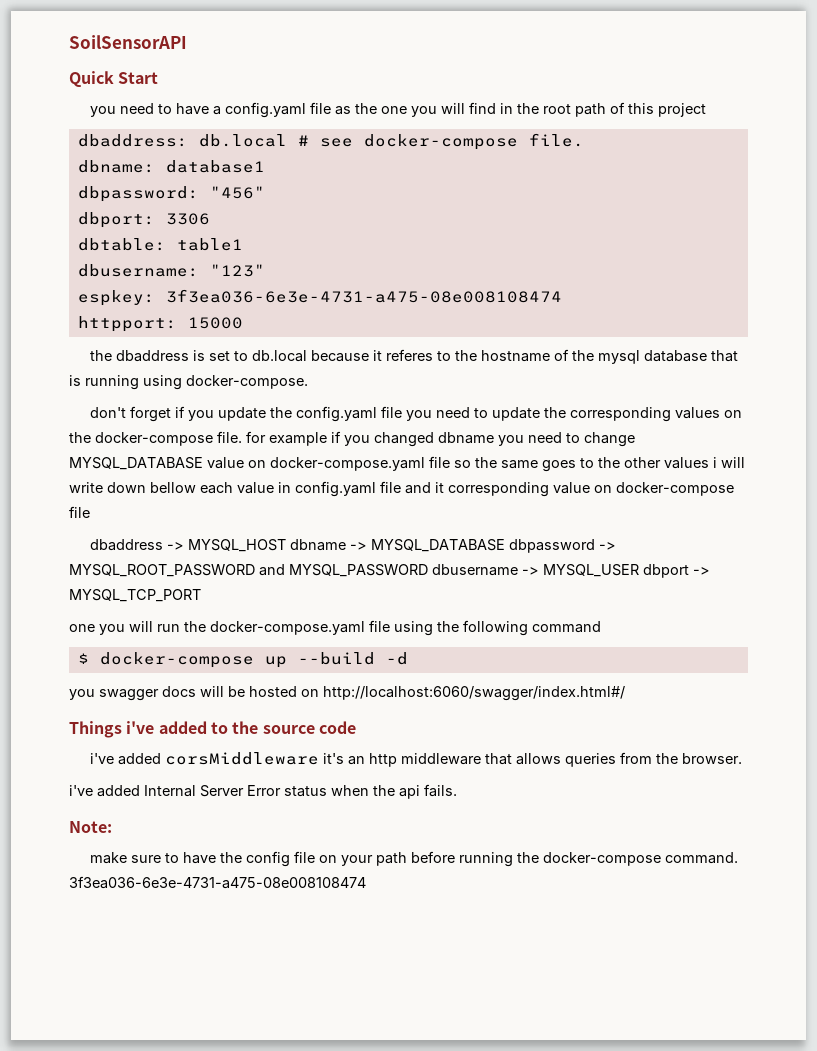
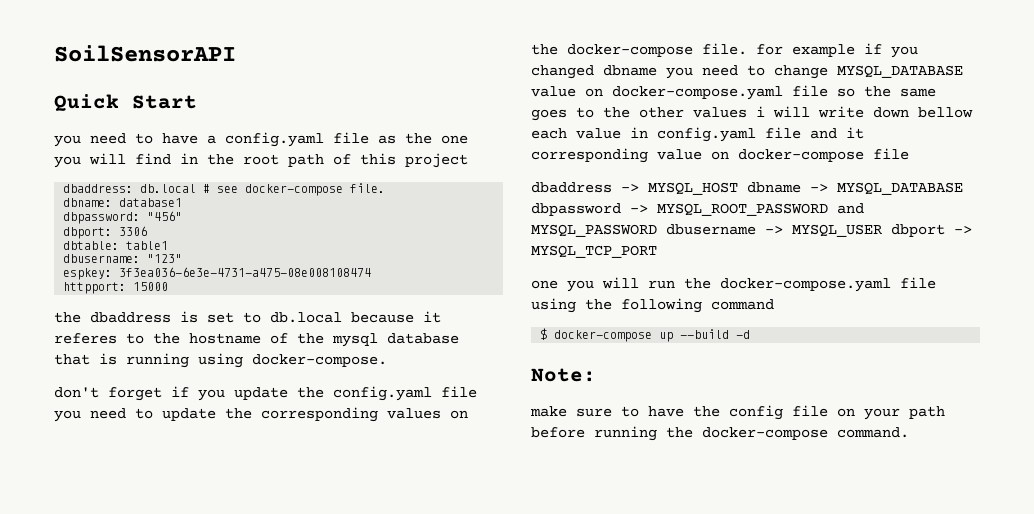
[69,686,625,701] [69,721,356,738] [90,752,743,767] [69,784,457,799] // you swagger docs will be hosted on http://localhost:6060/swagger/index.html#/ // Things i've added to the source code // i've added corsMiddleware it's an http middleware that allows queries from the browser. // i've added Internal Server Error status when the api fails. -> (751, 334) none
[69,876,366,889] 3f3ea036-6e3e-4731-a475-08e008108474 -> (909, 432) none

